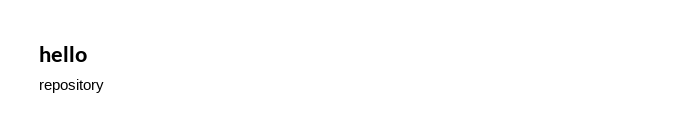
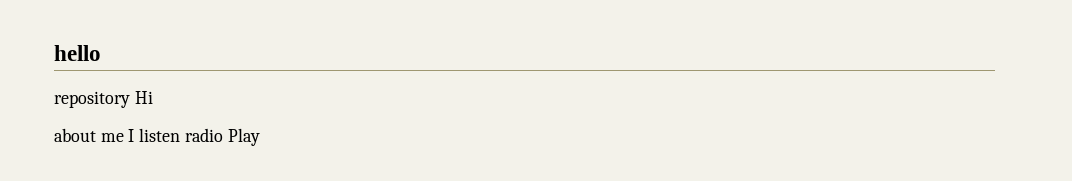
(104, 86) none -> [134,91,153,104] [54,128,260,146] Hi // about me I listen radio Play

